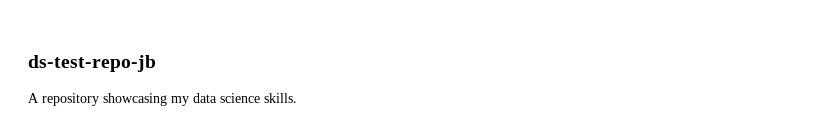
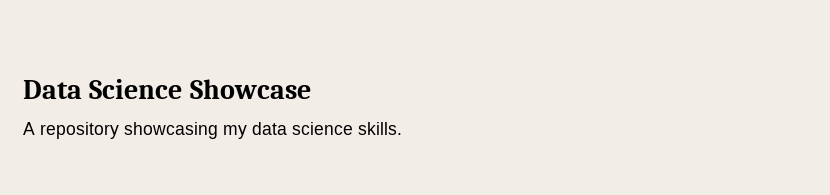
[28,55,156,72] ds-test-repo-jb -> [23,79,311,99] Data Science Showcase

